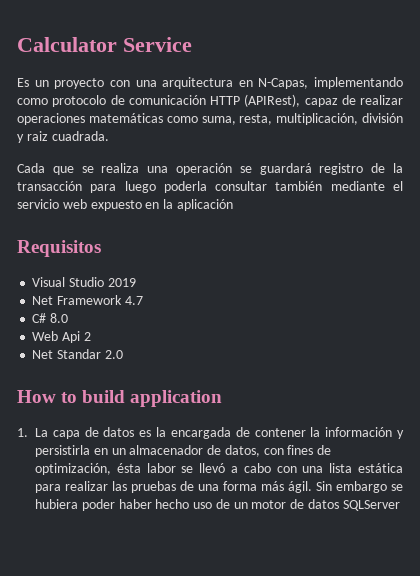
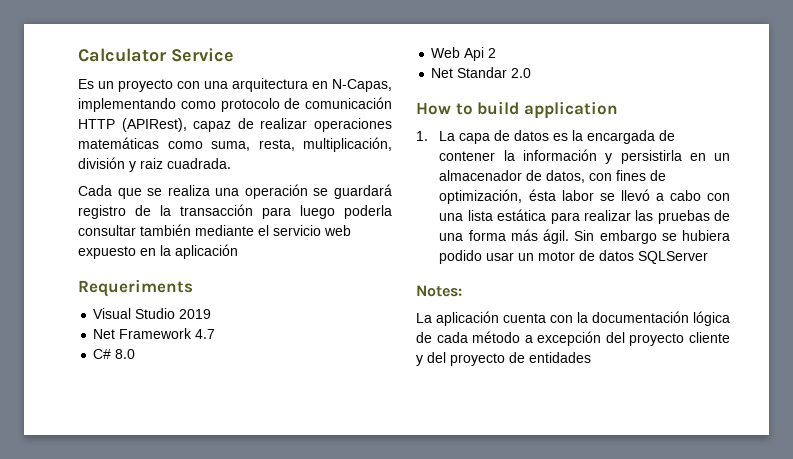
[17,240,101,257] Requisitos -> [78,279,193,297] Requeriments
[81,499,230,511] poder haber hecho uso de -> [439,250,515,264] podido usar
(400, 505) none -> [416,285,462,297] [416,311,730,326] [416,331,730,346] [416,352,591,366] // Notes: // La aplicación cuenta con la documentación lógica de cada método a excepción del proyecto cliente y del proyecto de entidades

